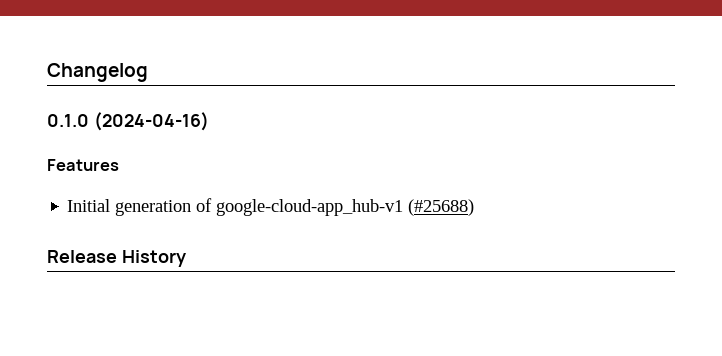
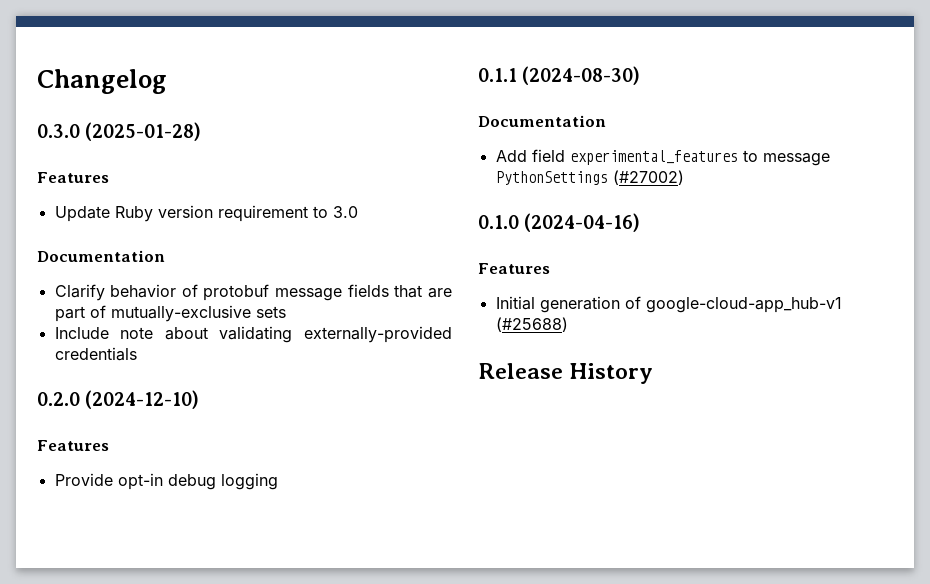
(148, 72) none -> [37,122,202,141] [37,172,109,183] [54,205,358,222] [37,250,165,262] [54,284,452,301] [54,305,286,322] [54,326,452,343] [54,347,137,361] [37,390,200,409] [37,440,109,451] [54,473,278,490] [478,66,641,85] [478,115,606,127] [495,149,830,166] [495,170,684,185] // 0.3.0 (2025-01-28) // Features // Update Ruby version requirement to 3.0 // Documentation // Clarify behavior of protobuf message fields that are part of mutually-exclusive sets // Include note about validating externally-provided credentials // 0.2.0 (2024-12-10) // Features // Provide opt-in debug logging // 0.1.1 (2024-08-30) // Documentation // Add field experimental_features to message PythonSettings (#27002)

